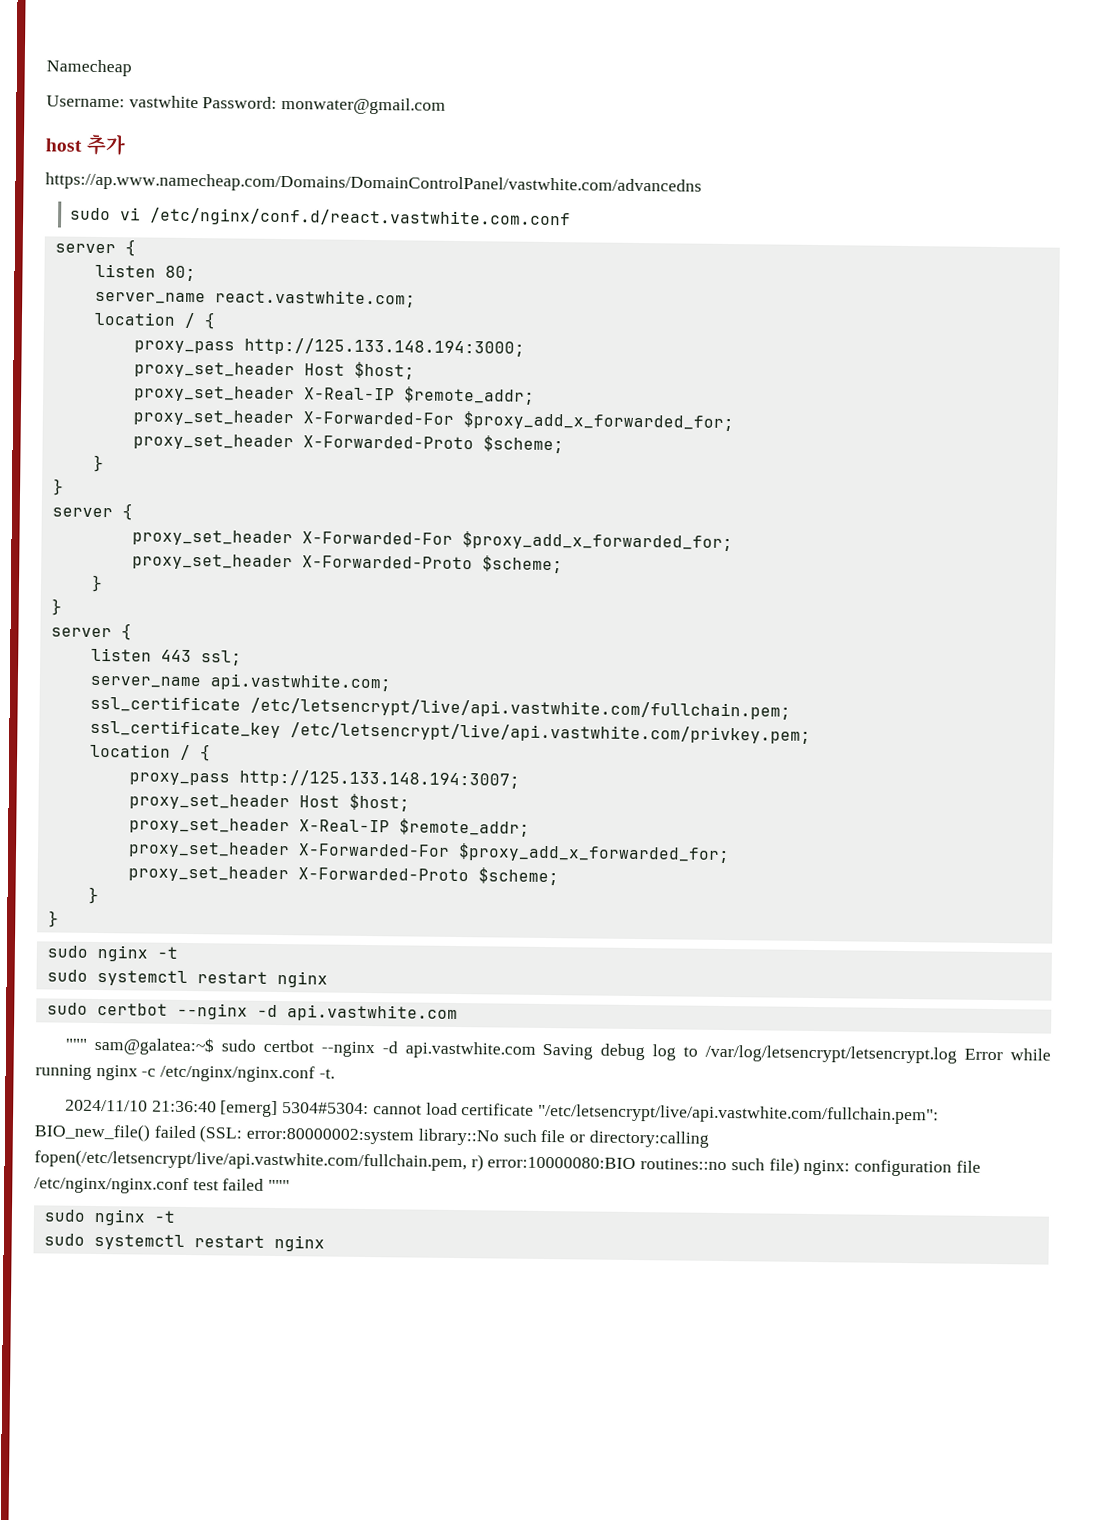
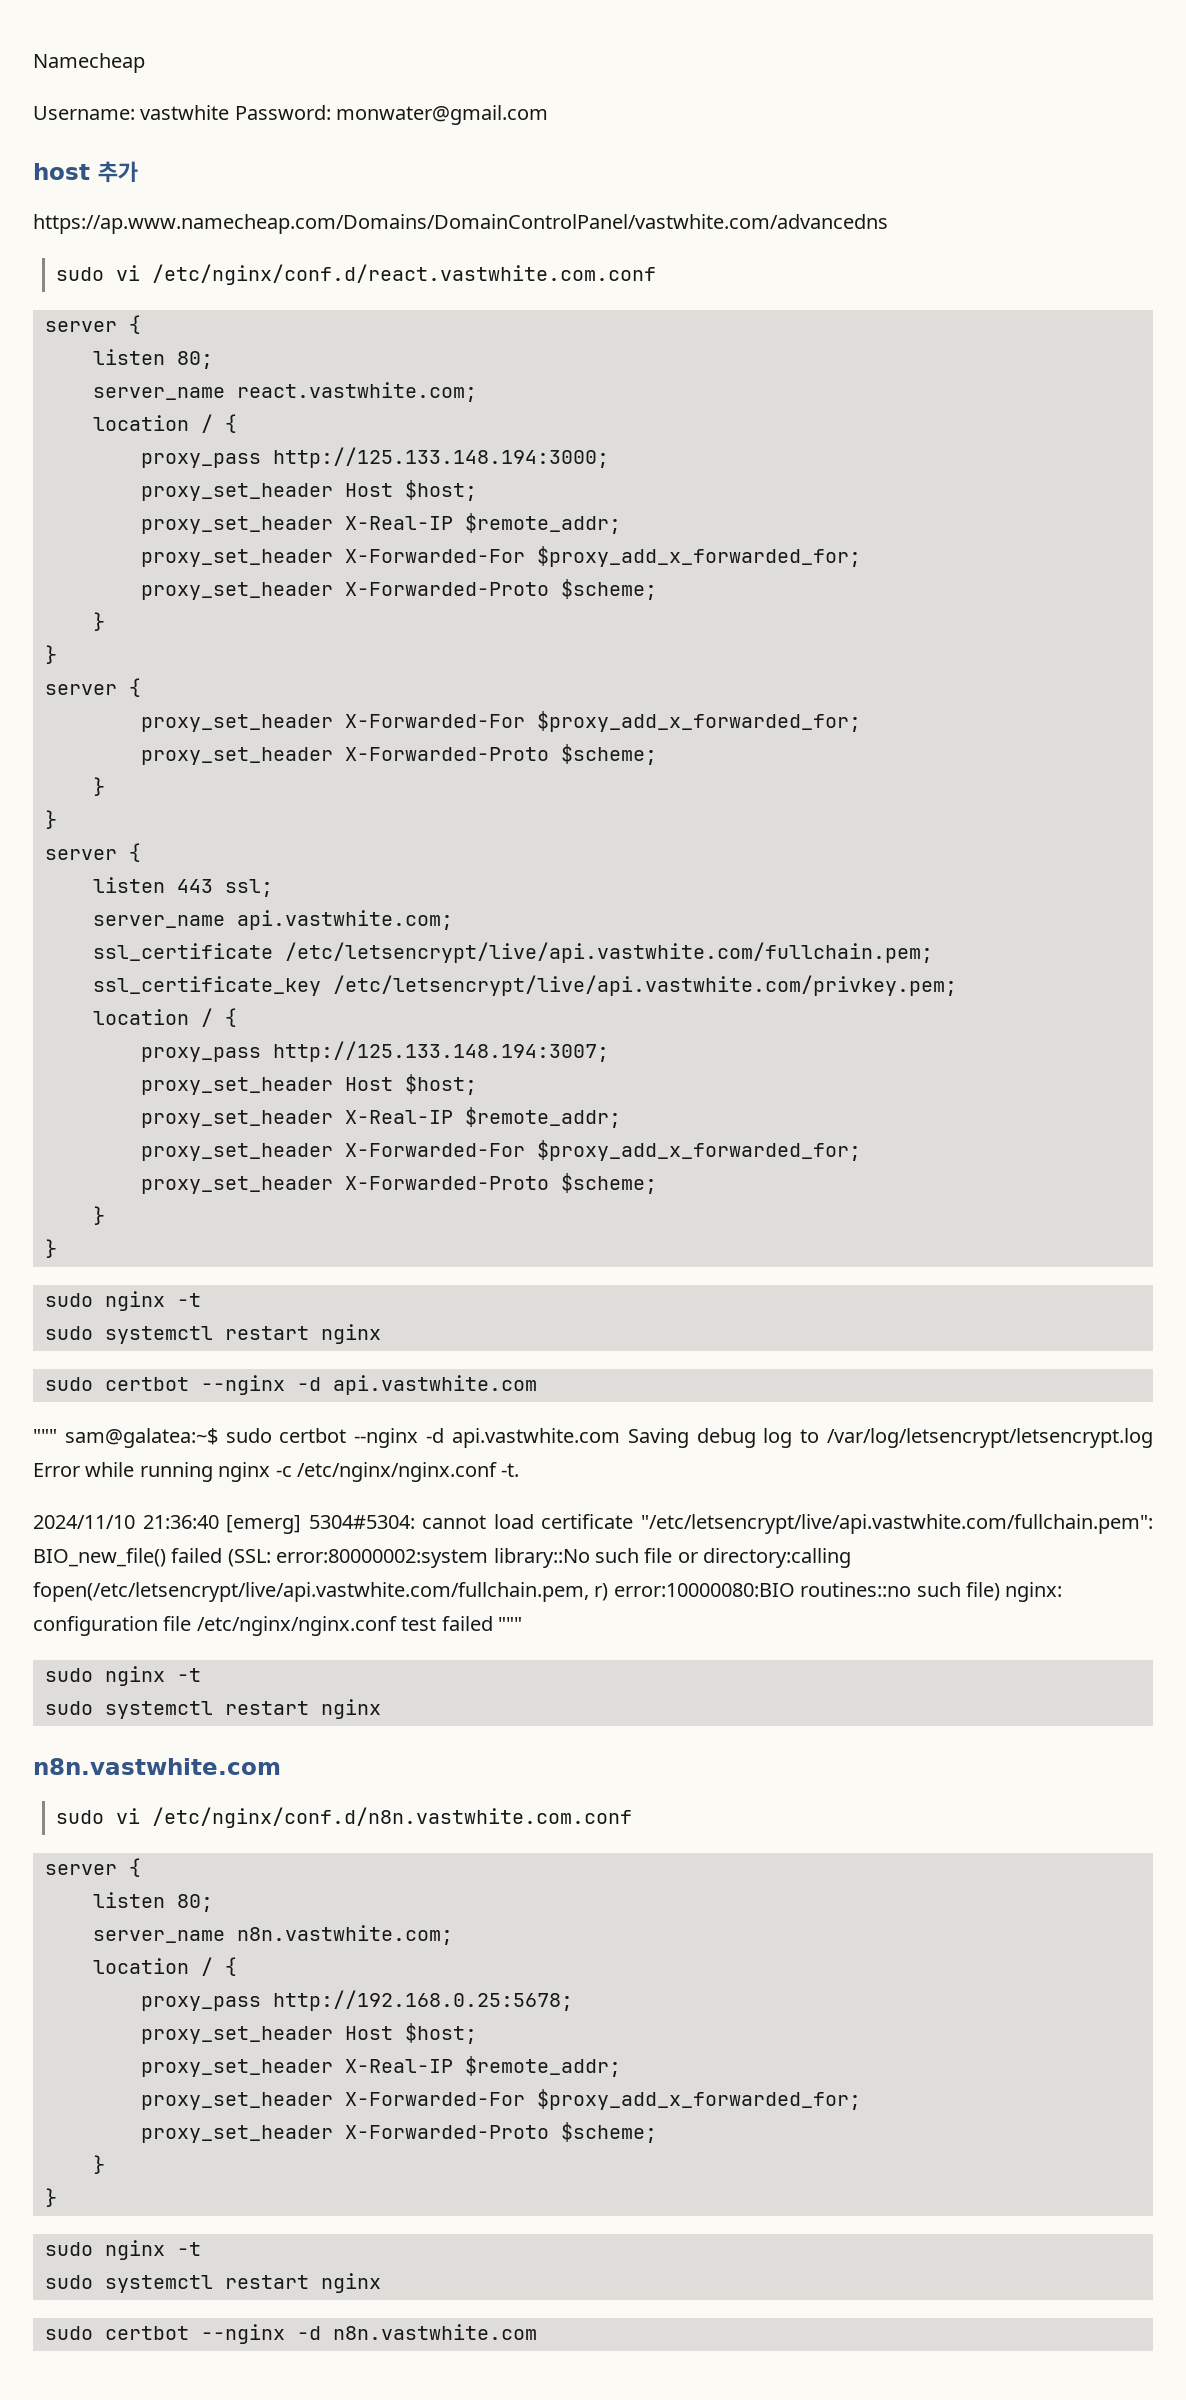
(325, 1243) none -> [33,1758,281,1775] [55,1807,632,1828] [45,1858,141,1877] [93,1892,213,1912] [93,1925,453,1945] [93,1957,237,1976] [141,1990,573,2011] [141,2023,477,2044] [141,2056,621,2077] [141,2089,861,2110] [141,2122,657,2143] [93,2155,105,2174] [45,2188,57,2207] [45,2240,201,2260] [45,2273,381,2293] [45,2324,537,2344] // n8n.vastwhite.com // sudo vi /etc/nginx/conf.d/n8n.vastwhite.com.conf // server { // listen 80; // server_name n8n.vastwhite.com; // location / { // proxy_pass http://192.168.0.25:5678; // proxy_set_header Host $host; // proxy_set_header X-Real-IP $remote_addr; // proxy_set_header X-Forwarded-For $proxy_add_x_forwarded_for; // proxy_set_header X-Forwarded-Proto $scheme; // } // } // sudo nginx -t // sudo systemctl restart nginx // sudo certbot --nginx -d n8n.vastwhite.com

